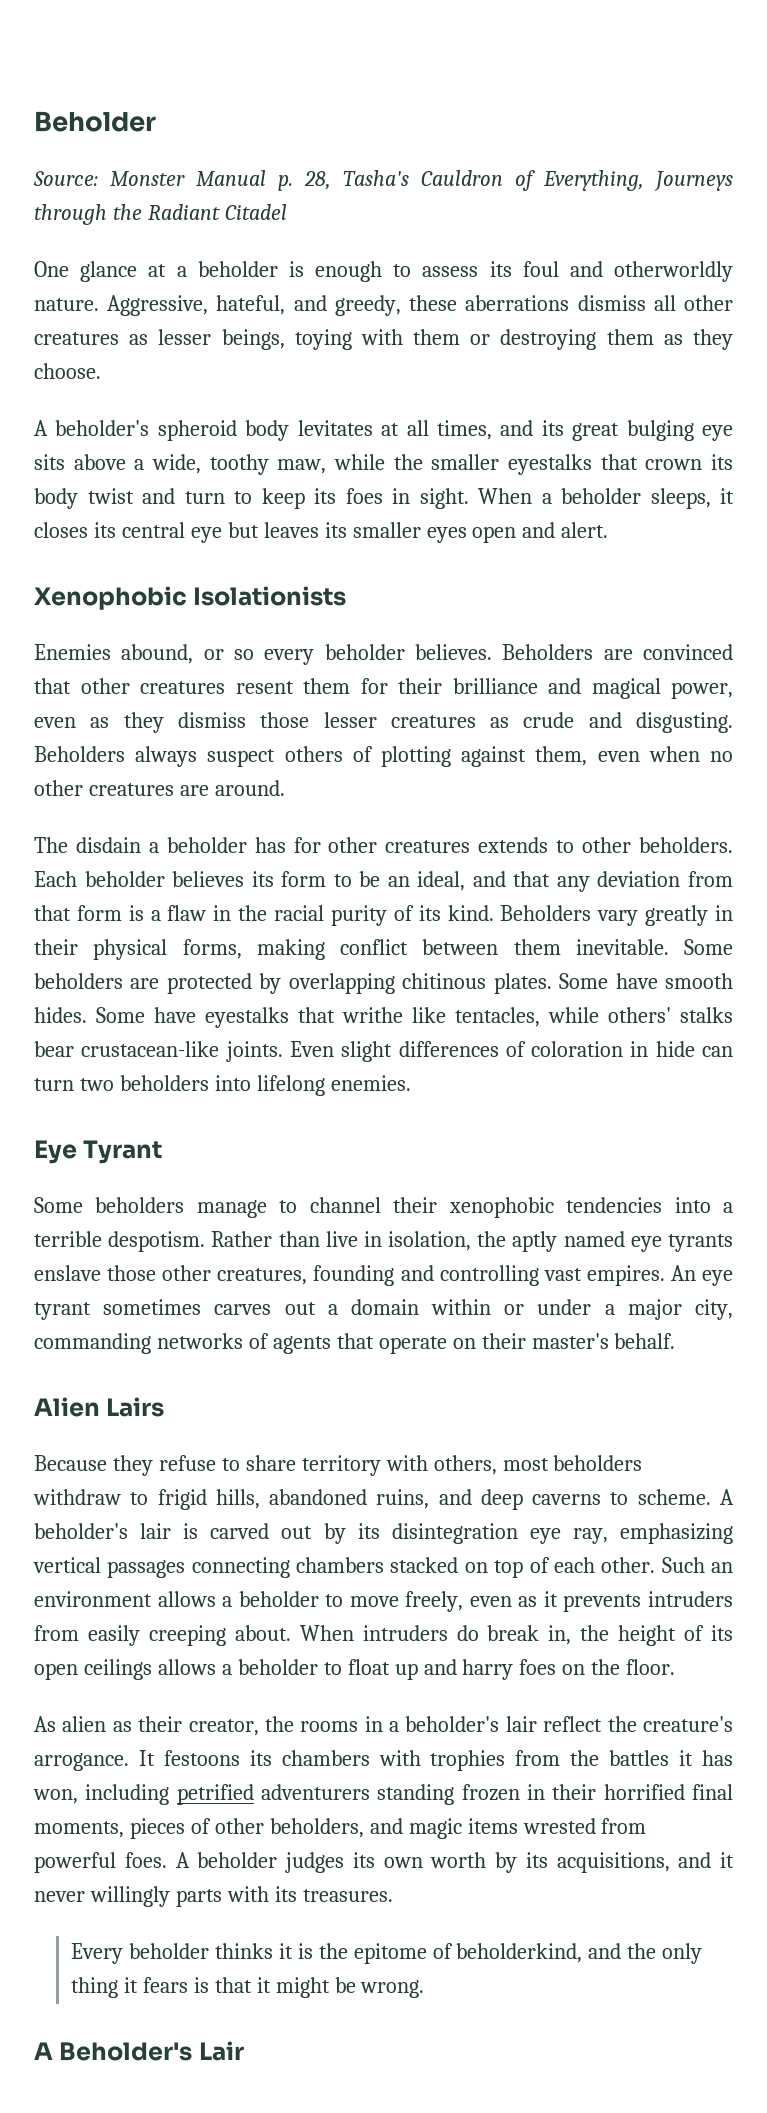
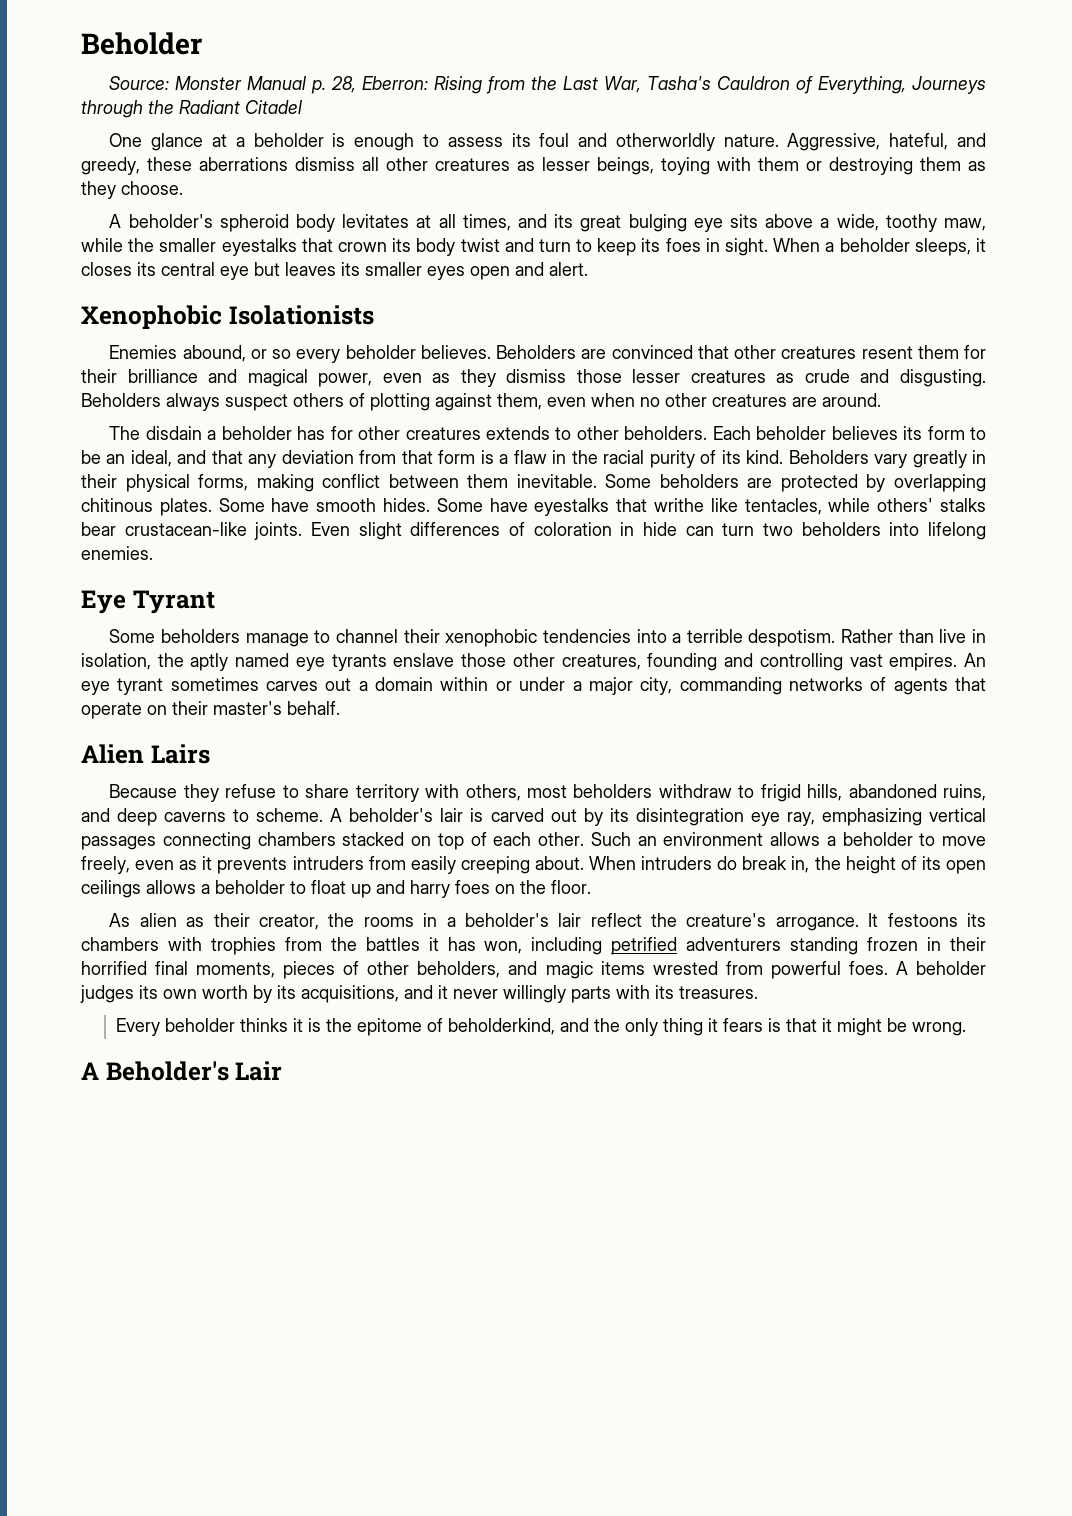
(331, 180) none -> [362,76,642,94] Eberron: Rising from the Last War,

